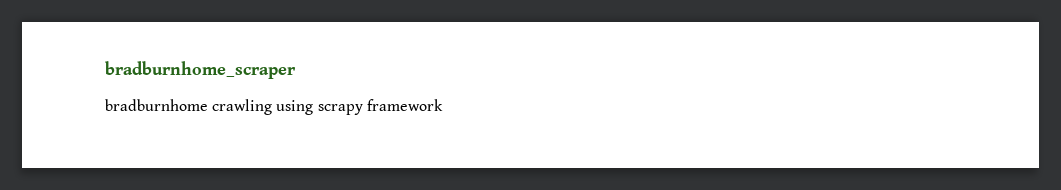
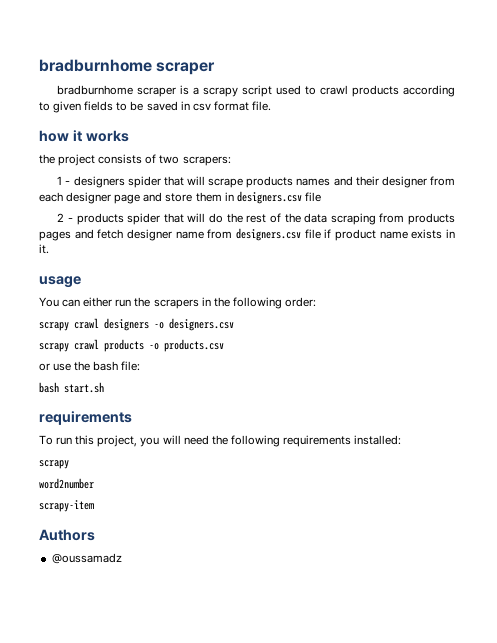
[105,61,296,79] [105,99,443,115] bradburnhome_scraper // bradburnhome crawling using scrapy framework -> [39,59,216,75] [57,85,456,97] [39,101,271,113] [39,130,129,142] [39,154,231,166] [57,176,455,188] [39,191,321,204] [57,213,455,225] [39,228,456,241] [39,244,49,254] [39,276,81,288] [39,297,316,309] [39,318,234,331] [39,339,224,352] [39,361,141,371] [39,382,104,393] [39,411,132,425] [39,435,402,447] [39,460,69,469] [39,478,94,489] [39,500,94,512] [39,529,95,541] [51,553,122,564] bradburnhome scraper // bradburnhome scraper is a scrapy script used to crawl products according to given fields to be saved in csv format file. // how it works // the project consists of two scrapers: // 1 - designers spider that will scrape products names and their designer from each designer page and store them in designers.csv file // 2 - products spider that will do the rest of the data scraping from products pages and fetch designer name from designers.csv file if product name exists in it. // usage // You can either run the scrapers in the following order: // scrapy crawl designers -o designers.csv // scrapy crawl products -o products.csv // or use the bash file: // bash start.sh // requirements // To run this project, you will need the following requirements installed: // scrapy // word2number // scrapy-item // Authors // @oussamadz

